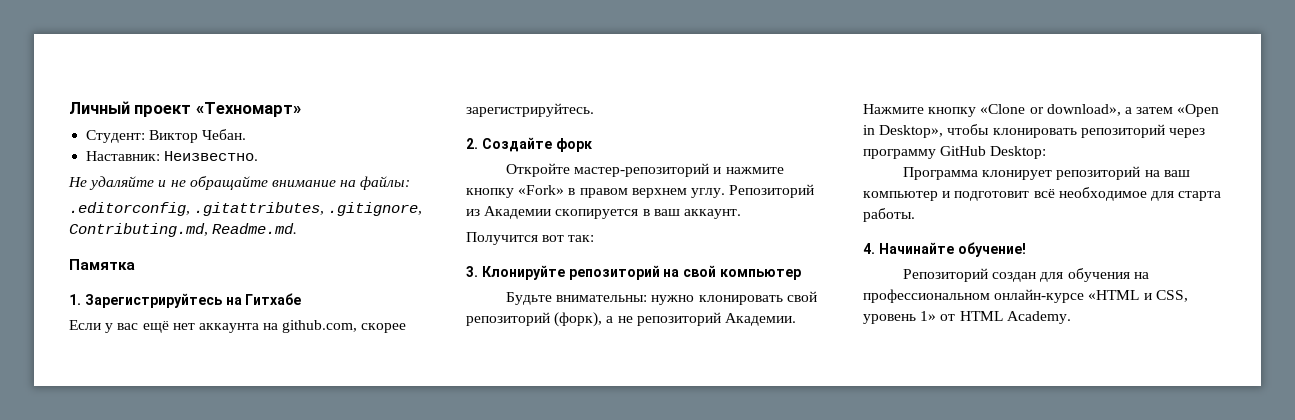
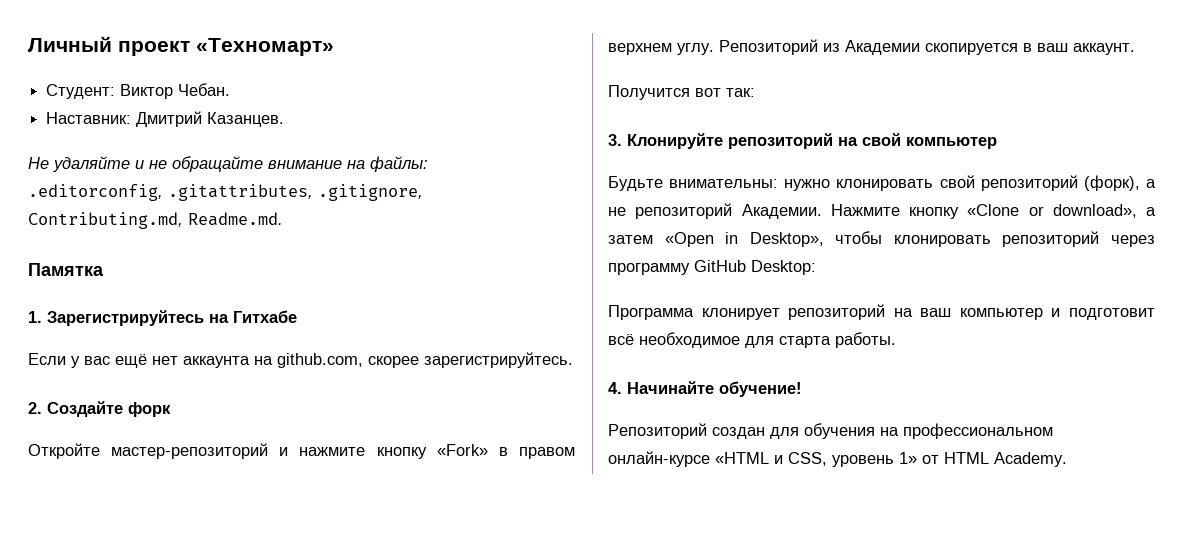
[164,151,259,161] Неизвестно. -> [136,111,285,127] Дмитрий Казанцев.

